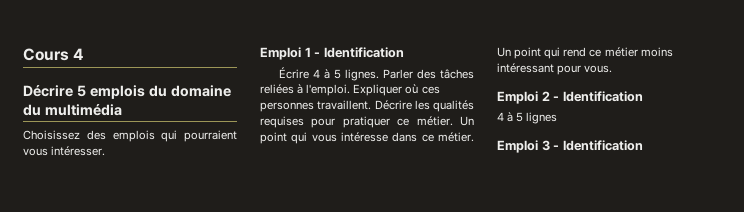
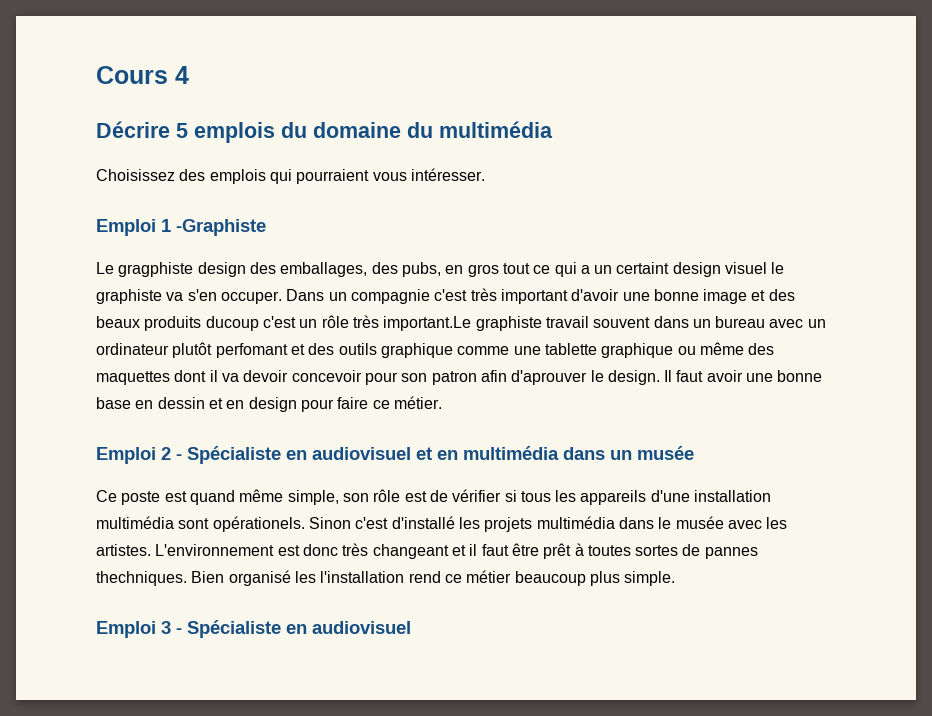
[314,47,404,58] [278,67,474,81] [260,84,440,96] [260,100,474,112] [260,116,474,128] [260,132,474,144] [497,47,673,59] [497,63,613,75] [497,91,643,104] [497,112,558,124] - Identification // Écrire 4 à 5 lignes. Parler des tâches reliées à l'emploi. Expliquer où ces personnes travaillent. Décrire les qualités requises pour pratiquer ce métier. Un point qui vous intéresse dans ce métier. Un point qui rend ce métier moins intéressant pour vous. // Emploi 2 - Identification // 4 à 5 lignes -> [176,219,266,236] [96,262,785,277] [96,288,795,304] [96,315,826,331] [96,342,775,358] [96,370,823,385] [96,396,442,412] [96,446,694,464] [96,489,772,505] [96,516,788,532] [96,543,758,559] [96,570,676,586] -Graphiste // Le gragphiste design des emballages, des pubs, en gros tout ce qui a un certaint design visuel le graphiste va s'en occuper. Dans un compagnie c'est très important d'avoir une bonne image et des beaux produits ducoup c'est un rôle très important.Le graphiste travail souvent dans un bureau avec un ordinateur plutôt perfomant et des outils graphique comme une tablette graphique ou même des maquettes dont il va devoir concevoir pour son patron afin d'aprouver le design. Il faut avoir une bonne base en dessin et en design pour faire ce métier. // Emploi 2 - Spécialiste en audiovisuel et en multimédia dans un musée // Ce poste est quand même simple, son rôle est de vérifier si tous les appareils d'une installation multimédia sont opérationels. Sinon c'est d'installé les projets multimédia dans le musée avec les artistes. L'environnement est donc très changeant et il faut être prêt à toutes sortes de pannes thechniques. Bien organisé les l'installation rend ce métier beaucoup plus simple.
[562,140,643,151] Identification -> [187,620,411,638] Spécialiste en audiovisuel

